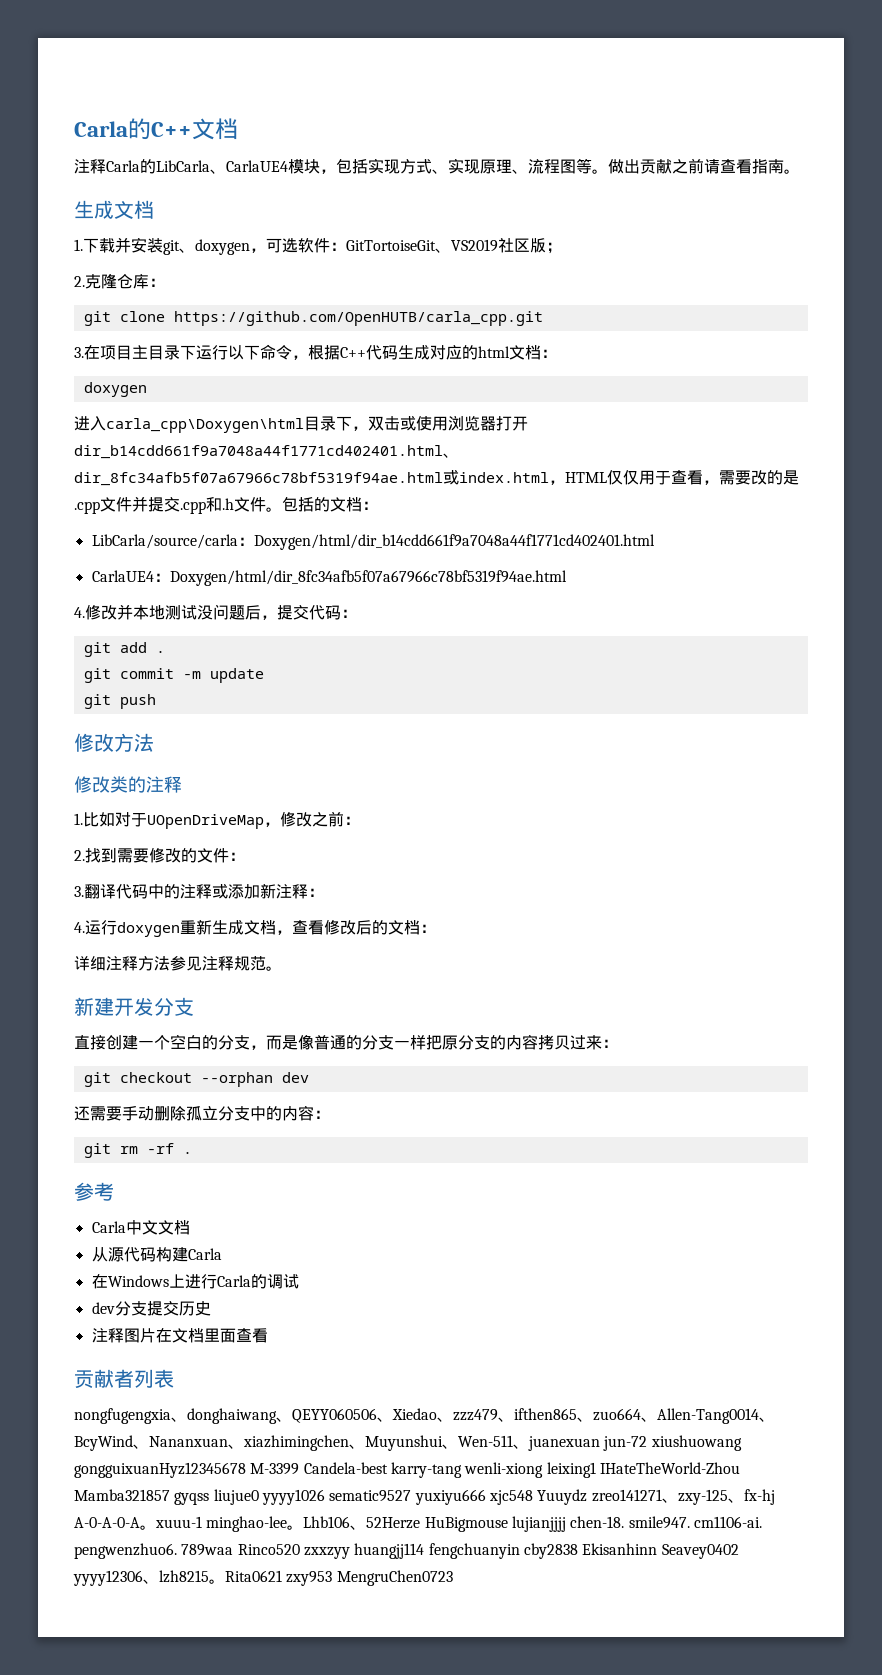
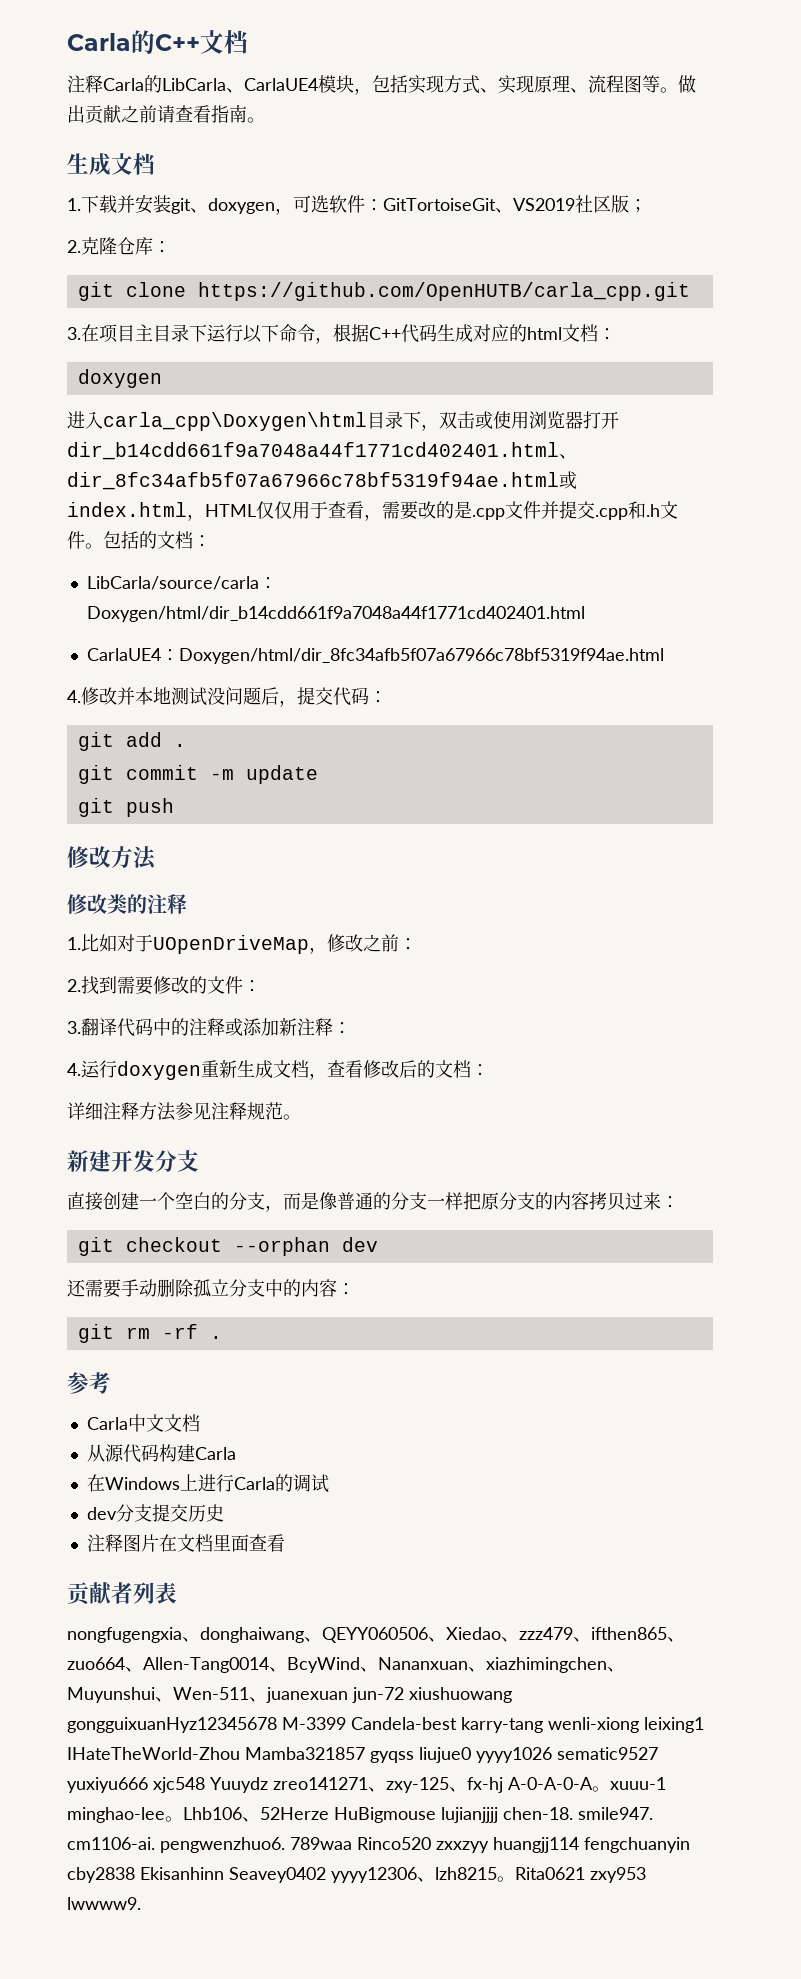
[336,1570,453,1586] MengruChen0723 -> [67,1897,141,1910] lwwww9.

